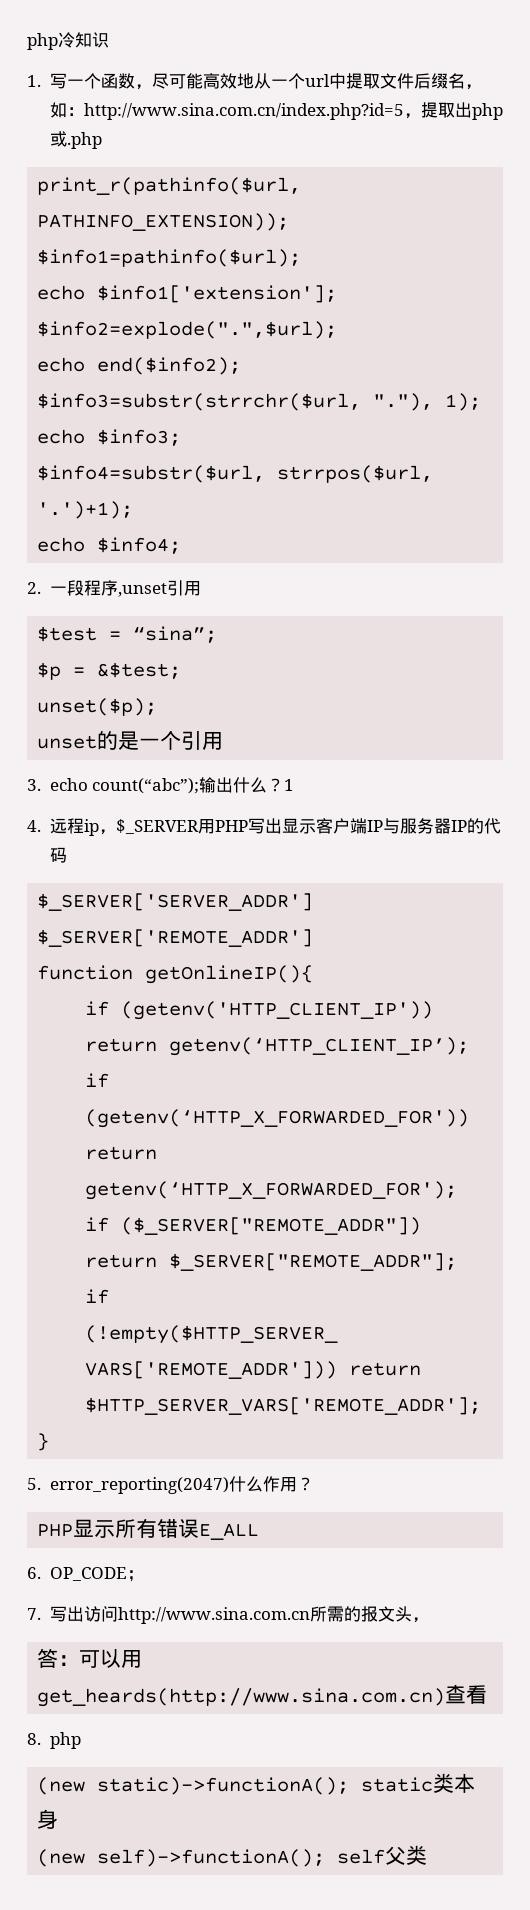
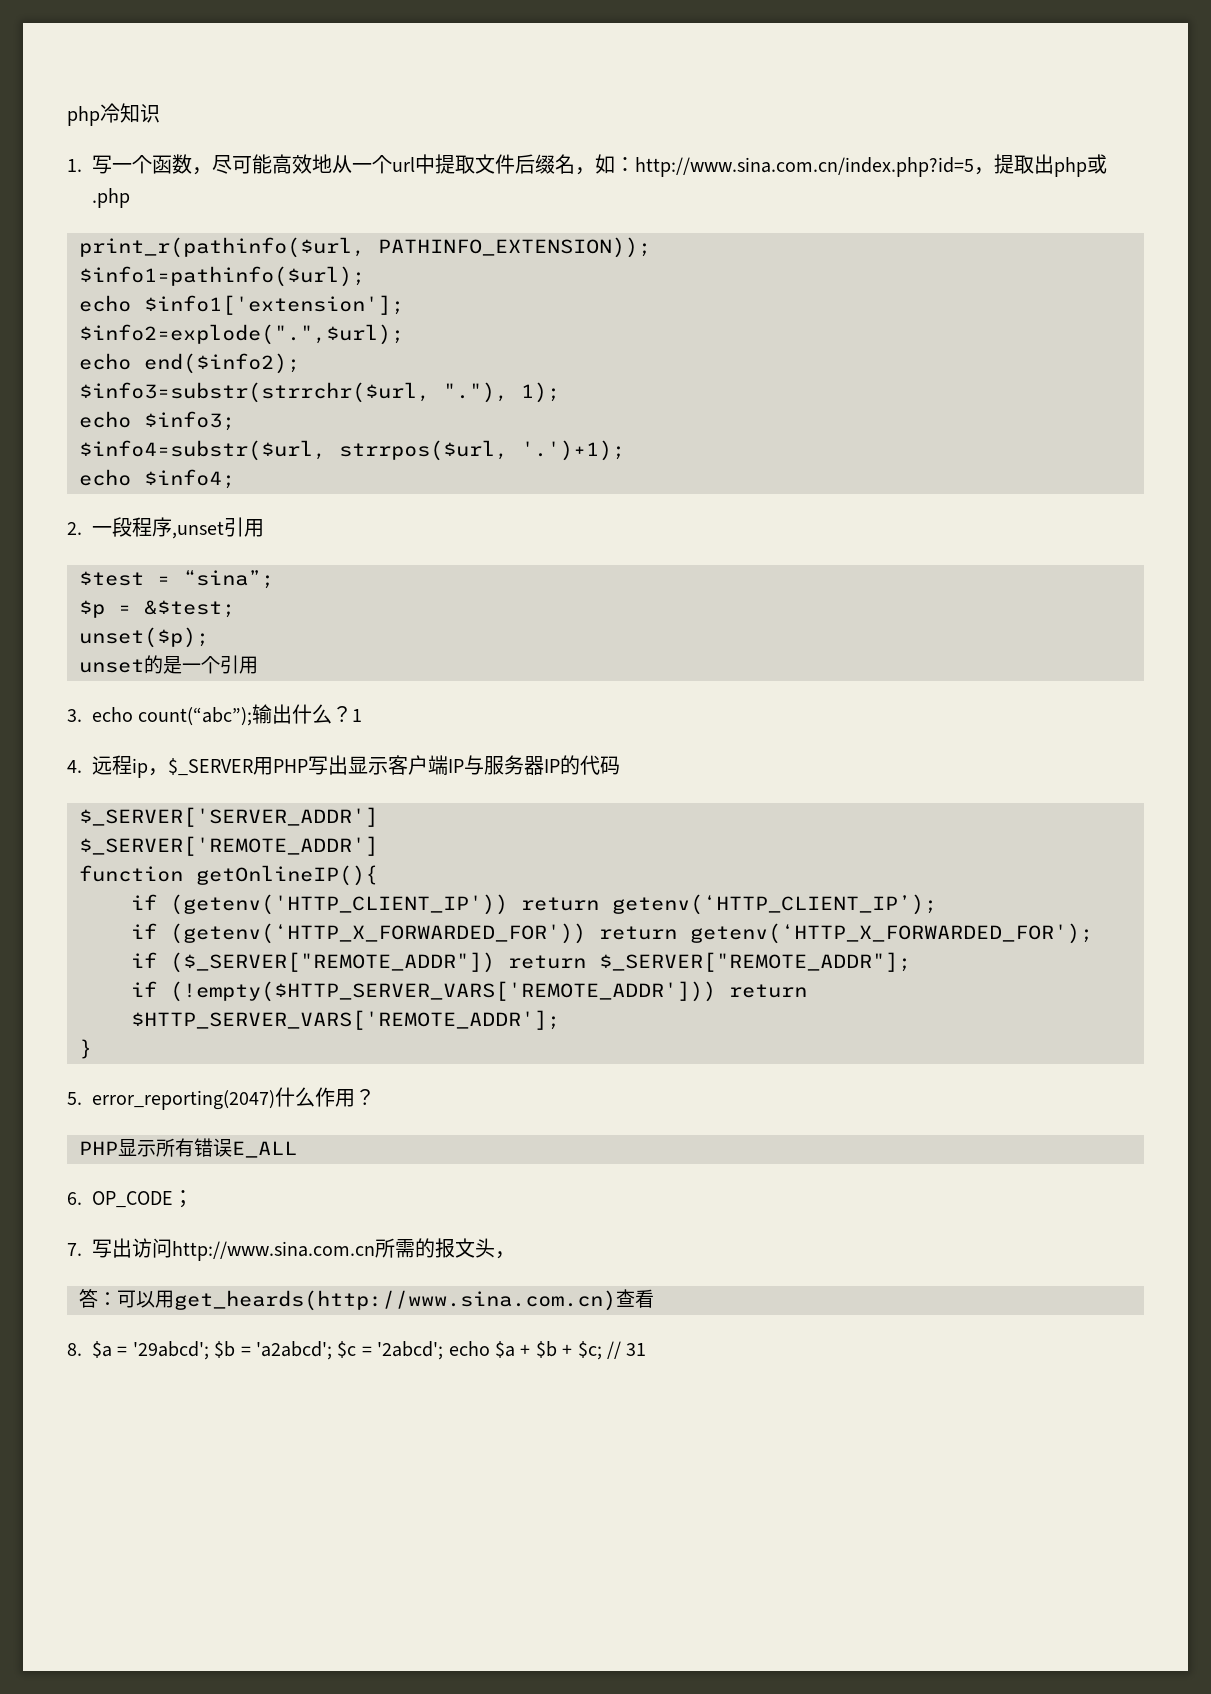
[49,1732,81,1749] [37,1773,476,1795] [37,1809,59,1829] [37,1845,428,1867] php // (new static)->functionA(); static类本身 // (new self)->functionA(); self父类 -> [92,1341,647,1360] $a = '29abcd'; $b = 'a2abcd'; $c = '2abcd'; echo $a + $b + $c; // 31

